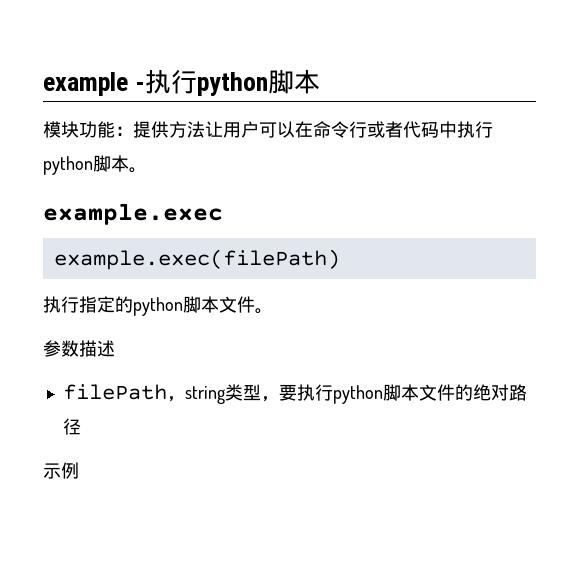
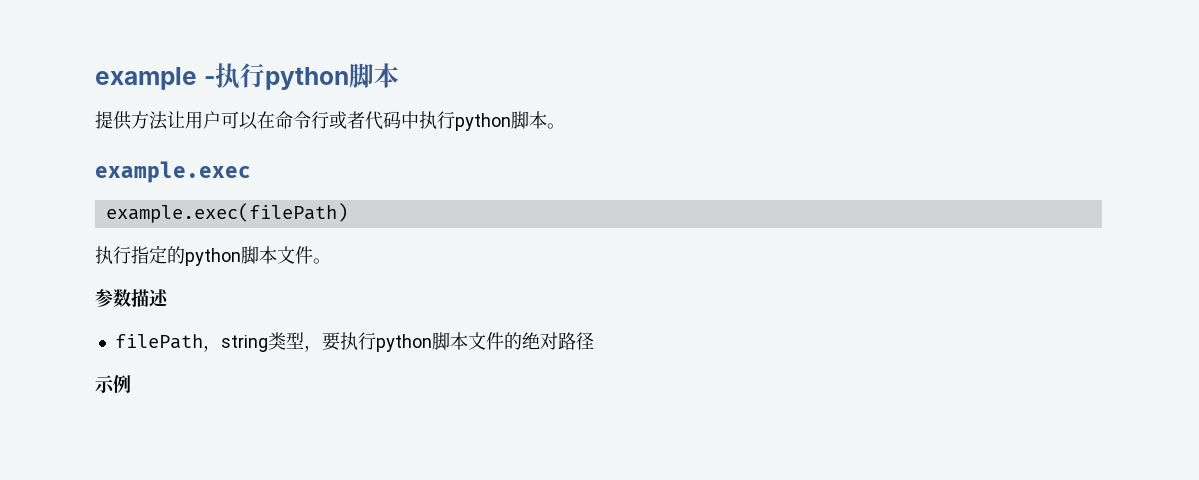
[43,121,133,138] 模块功能： -> (399, 75) none

